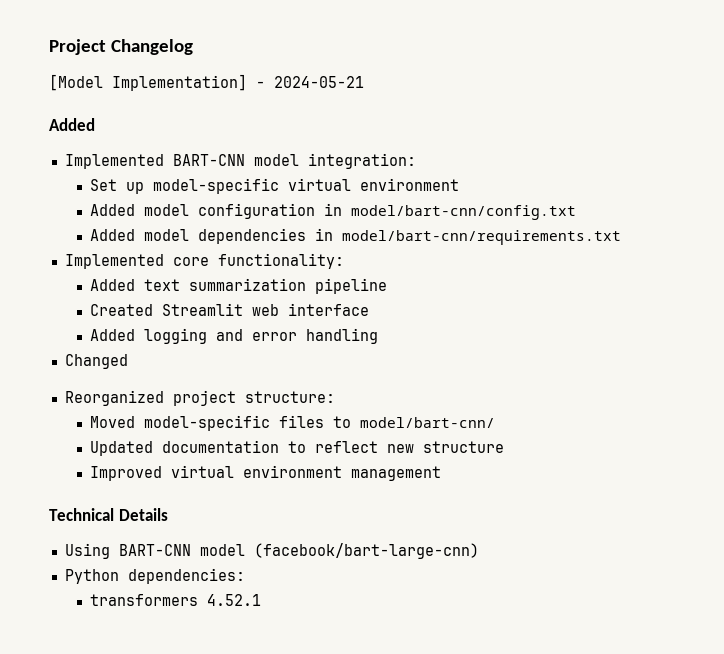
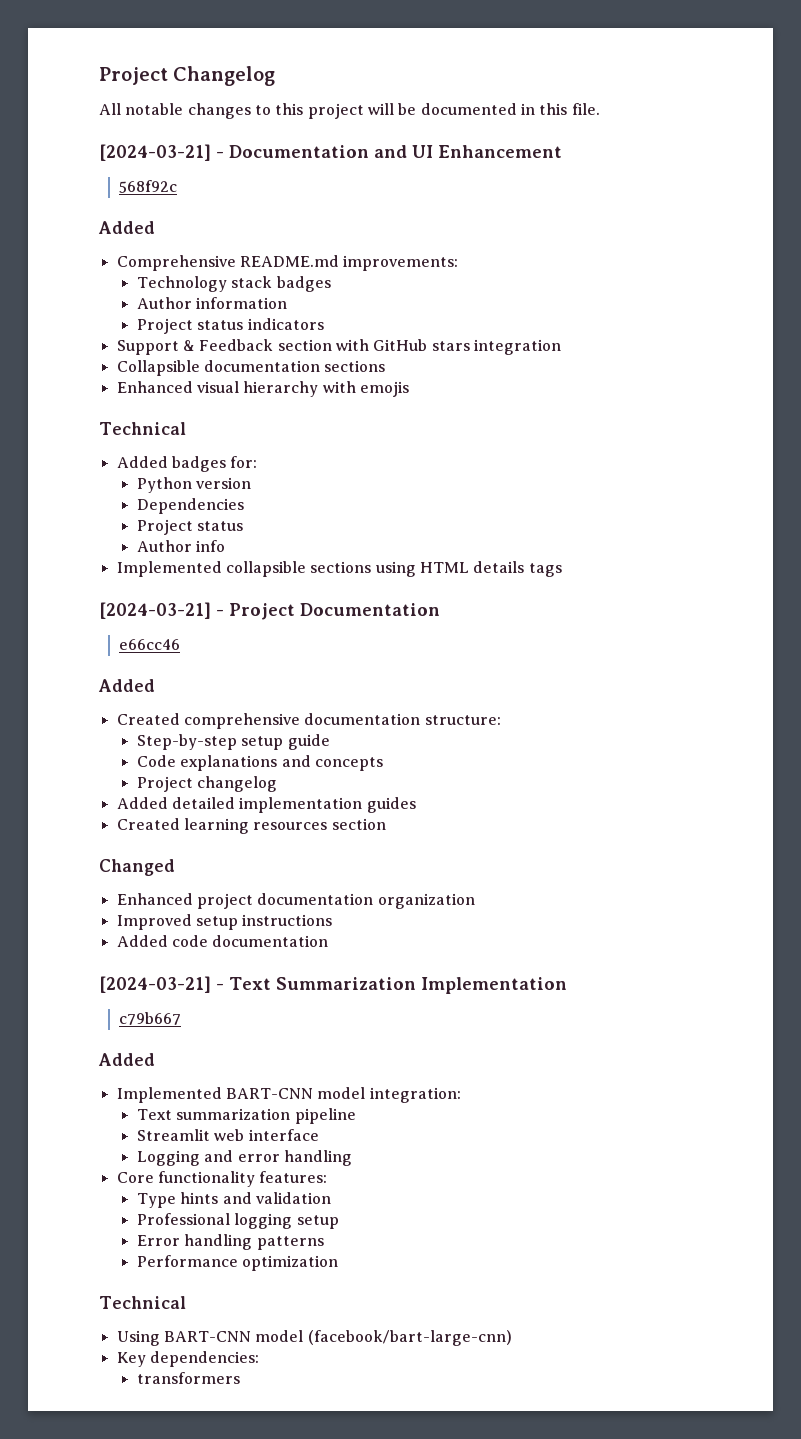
[49,74,364,91] [Model Implementation] - 2024-05-21 -> [99,103,600,119] [99,144,562,161] [119,180,178,193] [98,221,155,234] [116,255,459,271] [136,276,331,292] [136,297,288,309] [136,318,324,334] [116,339,561,355] [116,360,386,376] [116,381,409,397] [99,422,186,435] [116,456,258,472] [136,477,252,493] [136,498,244,514] [136,519,244,535] [136,540,226,552] [116,561,562,577] [99,602,440,620] [119,639,181,650] [98,679,155,692] [116,713,501,729] [136,734,330,750] [136,755,383,771] [136,776,278,792] [116,797,416,813] [116,818,386,834] [99,859,175,876] [116,893,475,909] [116,914,333,930] [116,935,329,947] [99,976,567,994] [119,1012,182,1025] All notable changes to this project will be documented in this file. // [2024-03-21] - Documentation and UI Enhancement // 568f92c // Added // Comprehensive README.md improvements: // Technology stack badges // Author information // Project status indicators // Support & Feedback section with GitHub stars integration // Collapsible documentation sections // Enhanced visual hierarchy with emojis // Technical // Added badges for: // Python version // Dependencies // Project status // Author info // Implemented collapsible sections using HTML details tags // [2024-03-21] - Project Documentation // e66cc46 // Added // Created comprehensive documentation structure: // Step-by-step setup guide // Code explanations and concepts // Project changelog // Added detailed implementation guides // Created learning resources section // Changed // Enhanced project documentation organization // Improved setup instructions // Added code documentation // [2024-03-21] - Text Summarization Implementation // c79b667
[89,178,459,194] [89,203,576,220] [89,228,621,245] [64,253,344,269] [89,279,180,291] Set up model-specific virtual environment // Added model configuration in model/bart-cnn/config.txt // Added model dependencies in model/bart-cnn/requirements.txt // Implemented core functionality: // Added text -> [136,1109,172,1120] Text
[89,304,153,316] Created -> (356, 1116) none
[89,328,207,344] Added logging -> [136,1150,200,1166] Logging
[64,354,128,369] [64,390,335,406] [89,415,495,431] [89,440,504,456] [89,465,441,481] [49,508,168,521] Changed // Reorganized project structure: // Moved model-specific files to model/bart-cnn/ // Updated documentation to reflect new structure // Improved virtual environment management // Technical Details -> [116,1171,328,1187] [136,1192,331,1208] [136,1213,339,1229] [136,1234,324,1250] [136,1255,339,1271] [99,1296,186,1309] Core functionality features: // Type hints and validation // Professional logging setup // Error handling patterns // Performance optimization // Technical
[64,569,119,584] Python -> [116,1352,146,1367] Key
[206,594,261,606] 4.52.1 -> (240, 1378) none

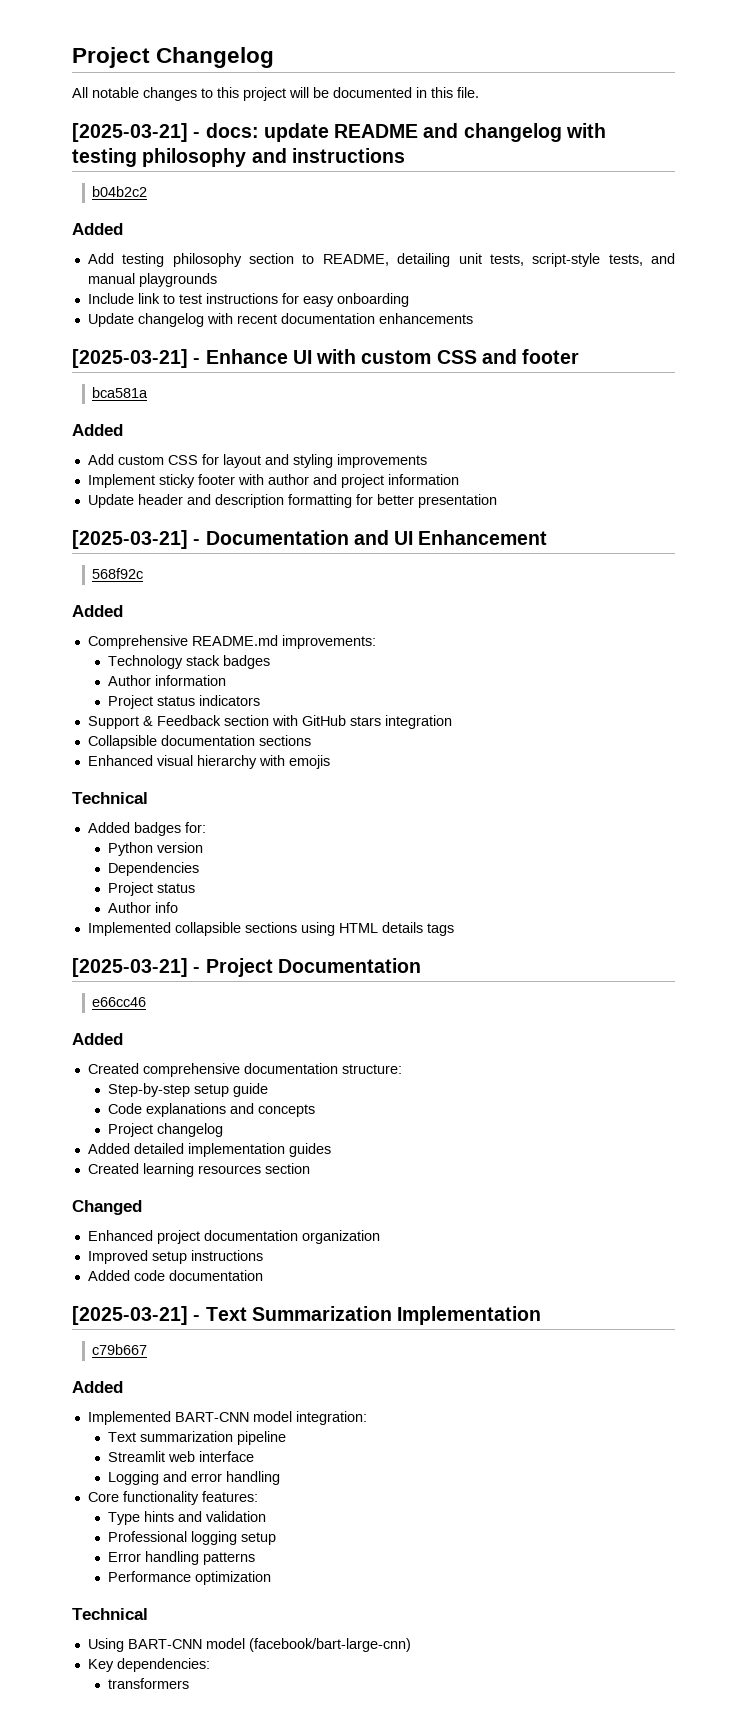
[99,144,211,161] [2024-03-21] -> [72,123,606,142] [72,148,405,167] [92,186,148,197] [72,223,123,235] [87,253,675,267] [87,273,217,287] [87,293,409,307] [87,313,473,327] [72,349,580,368] [92,387,149,398] [72,424,123,436] [87,454,427,468] [87,474,459,488] [87,494,497,508] [72,530,188,549] [2025-03-21] - docs: update README and changelog with testing philosophy and instructions // b04b2c2 // Added // Add testing philosophy section to README, detailing unit tests, script-style tests, and manual playgrounds // Include link to test instructions for easy onboarding // Update changelog with recent documentation enhancements // [2025-03-21] - Enhance UI with custom CSS and footer // bca581a // Added // Add custom CSS for layout and styling improvements // Implement sticky footer with author and project information // Update header and description formatting for better presentation // [2025-03-21]
[99,602,211,619] [2024-03-21] -> [72,958,188,977] [2025-03-21]
[99,976,211,993] [2024-03-21] -> [72,1306,188,1325] [2025-03-21]

